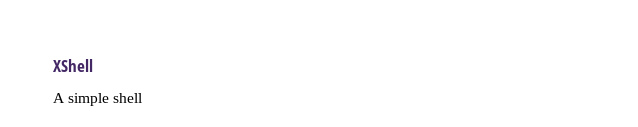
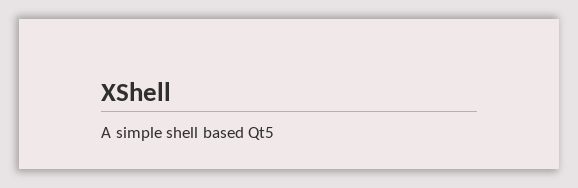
(143, 98) none -> [202,127,275,140] based Qt5

